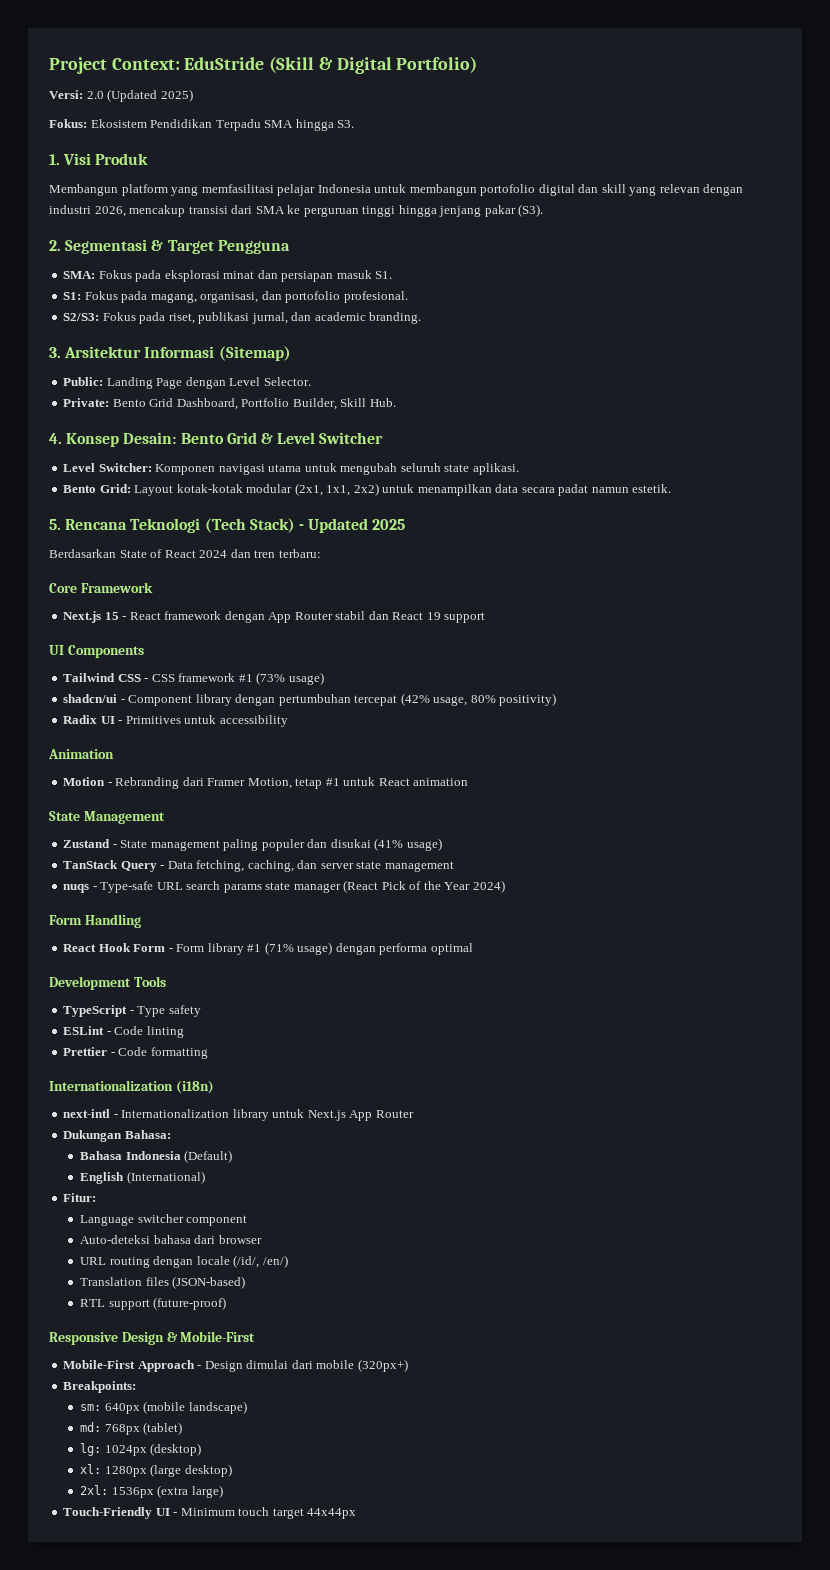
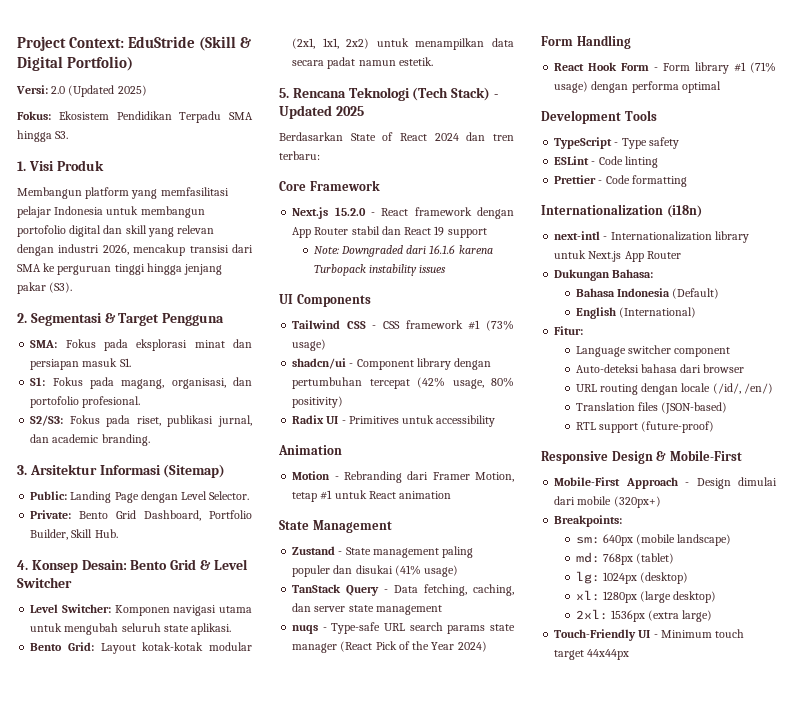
[104,612,119,620] 15 -> [334,207,366,216] 15.2.0
(486, 617) none -> [313,245,493,257] [313,264,447,276] // Note: Downgraded dari 16.1.6 karena Turbopack instability issues

